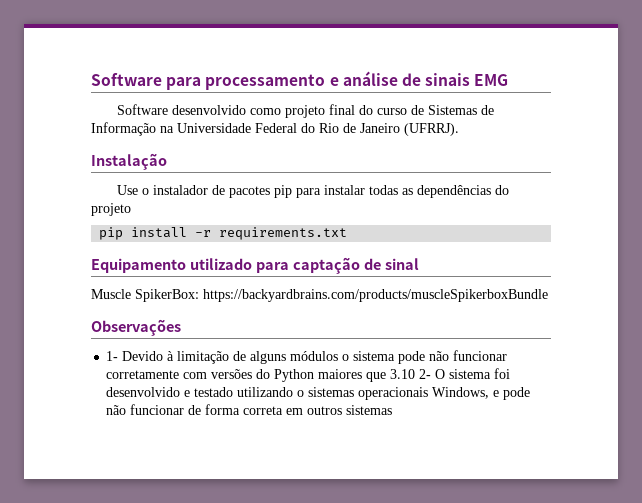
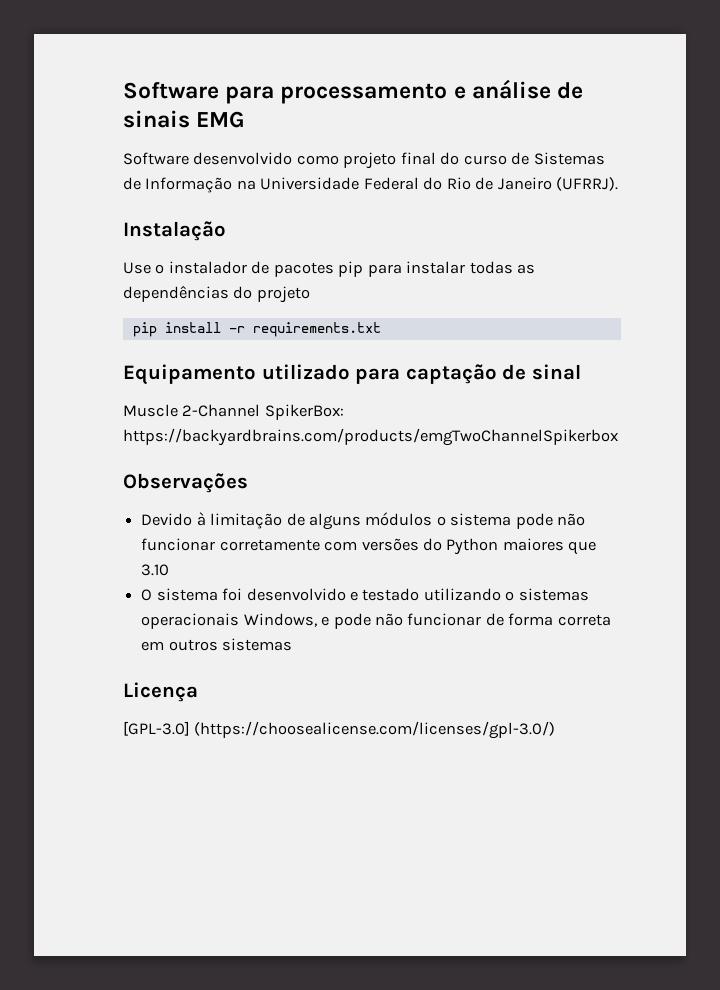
[135,289,548,302] SpikerBox: https://backyardbrains.com/products/muscleSpikerboxBundle -> [182,404,344,420] [123,428,618,446] 2-Channel SpikerBox: https://backyardbrains.com/products/emgTwoChannelSpikerbox
[106,351,119,361] 1- -> (248, 483) none
[419,369,432,379] 2- -> (170, 570) //
(393, 410) none -> [123,682,198,702] [123,721,556,739] // Licença // [GPL-3.0] (https://choosealicense.com/licenses/gpl-3.0/)

